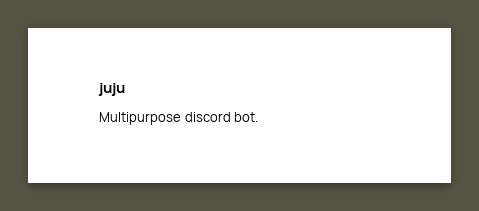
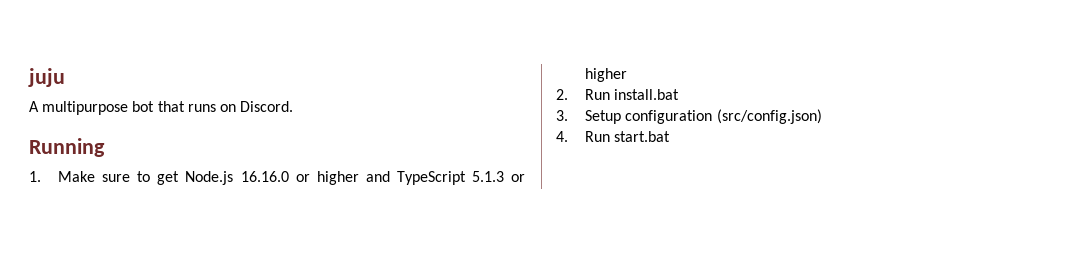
[99,112,259,125] Multipurpose discord bot. -> [29,101,294,115] [29,138,105,157] [29,171,525,185] [585,68,628,82] [556,89,680,100] [556,109,822,124] [556,131,671,142] A multipurpose bot that runs on Discord. // Running // 1. Make sure to get Node.js 16.16.0 or higher and TypeScript 5.1.3 or higher // 2. Run install.bat // 3. Setup configuration (src/config.json) // 4. Run start.bat

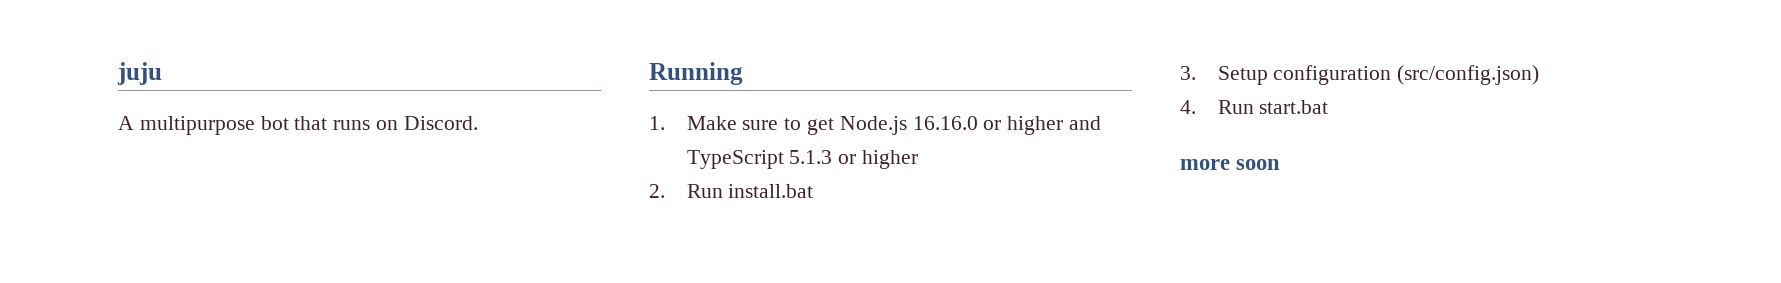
(671, 136) none -> [1180,159,1281,170] // more soon

